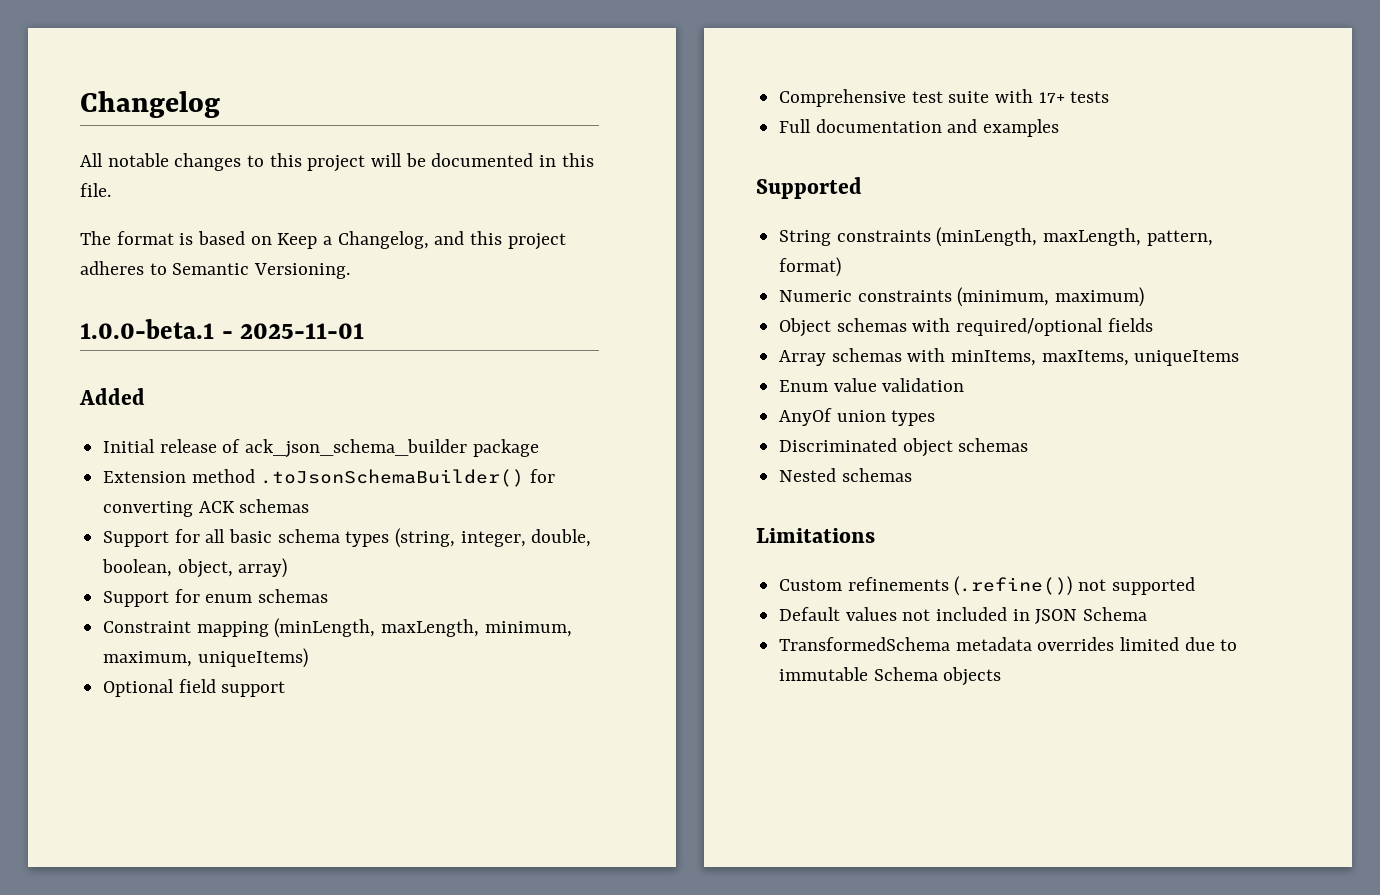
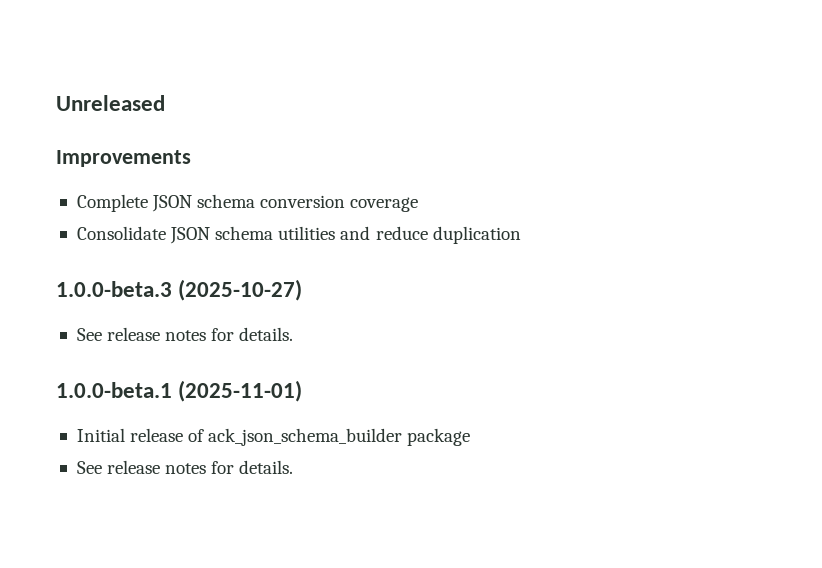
[80,91,220,118] [80,153,594,172] [80,183,111,197] [80,231,566,250] [80,261,351,279] [80,319,365,339] [79,388,145,405] Changelog // All notable changes to this project will be documented in this file. // The format is based on Keep a Changelog, and this project adheres to Semantic Versioning. // 1.0.0-beta.1 - 2025-11-01 // Added -> [56,95,165,111] [56,150,191,167] [76,194,419,212] [76,226,521,244] [56,279,303,301] [76,327,294,341] [56,380,303,402] Unreleased // Improvements // Complete JSON schema conversion coverage // Consolidate JSON schema utilities and reduce duplication // 1.0.0-beta.3 (2025-10-27) // See release notes for details. // 1.0.0-beta.1 (2025-11-01)
[103,469,556,487] [103,499,310,517] [103,528,592,548] [102,558,288,578] [103,589,329,607] [103,618,572,638] [103,648,308,668] [103,679,286,697] [779,89,1110,107] [779,119,1060,137] [756,177,862,199] [779,227,1213,247] [779,257,842,277] [779,287,1145,307] [779,318,1153,337] [779,348,1240,366] [779,378,965,392] [779,408,936,426] [779,438,1029,457] [779,468,912,482] [756,528,875,543] [779,576,1195,596] [779,607,1148,624] [779,637,1238,651] [779,667,1002,686] Extension method .toJsonSchemaBuilder() for converting ACK schemas // Support for all basic schema types (string, integer, double, boolean, object, array) // Support for enum schemas // Constraint mapping (minLength, maxLength, minimum, maximum, uniqueItems) // Optional field support // Comprehensive test suite with 17+ tests // Full documentation and examples // Supported // String constraints (minLength, maxLength, pattern, format) // Numeric constraints (minimum, maximum) // Object schemas with required/optional fields // Array schemas with minItems, maxItems, uniqueItems // Enum value validation // AnyOf union types // Discriminated object schemas // Nested schemas // Limitations // Custom refinements (.refine()) not supported // Default values not included in JSON Schema // TransformedSchema metadata overrides limited due to immutable Schema objects -> [76,460,294,474] See release notes for details.

